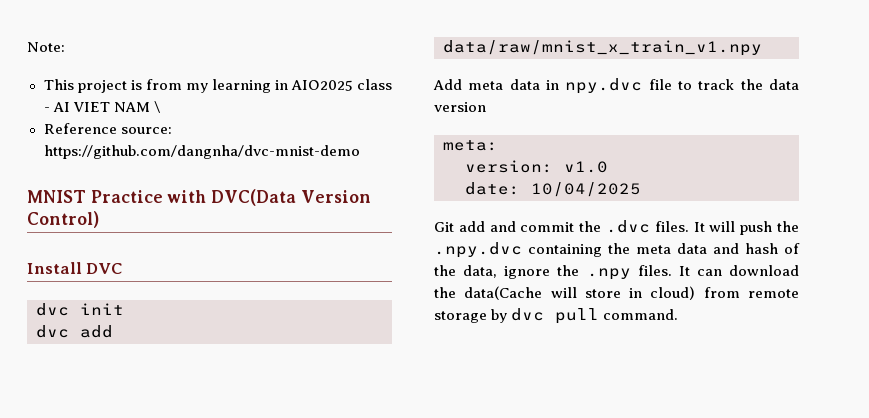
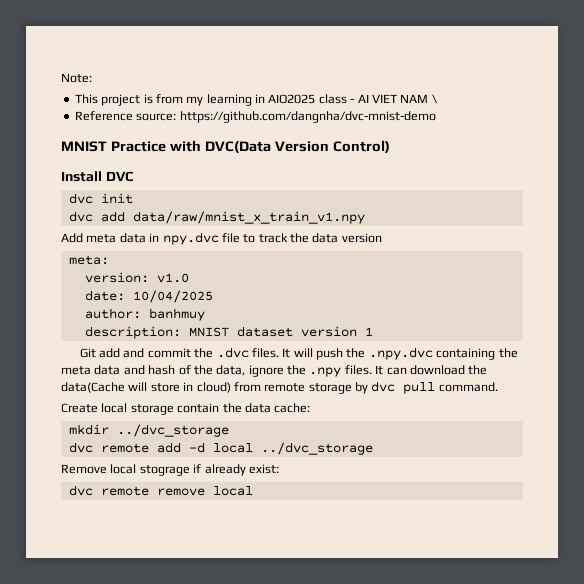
(641, 189) none -> [84,308,205,321] [84,326,373,339] // author: banhmuy // description: MNIST dataset version 1
(679, 314) none -> [61,403,311,415] [68,424,229,437] [68,442,373,455] [61,464,279,476] [68,485,253,496] // Create local storage contain the data cache: // mkdir ../dvc_storage // dvc remote add -d local ../dvc_storage // Remove local stograge if already exist: // dvc remote remove local

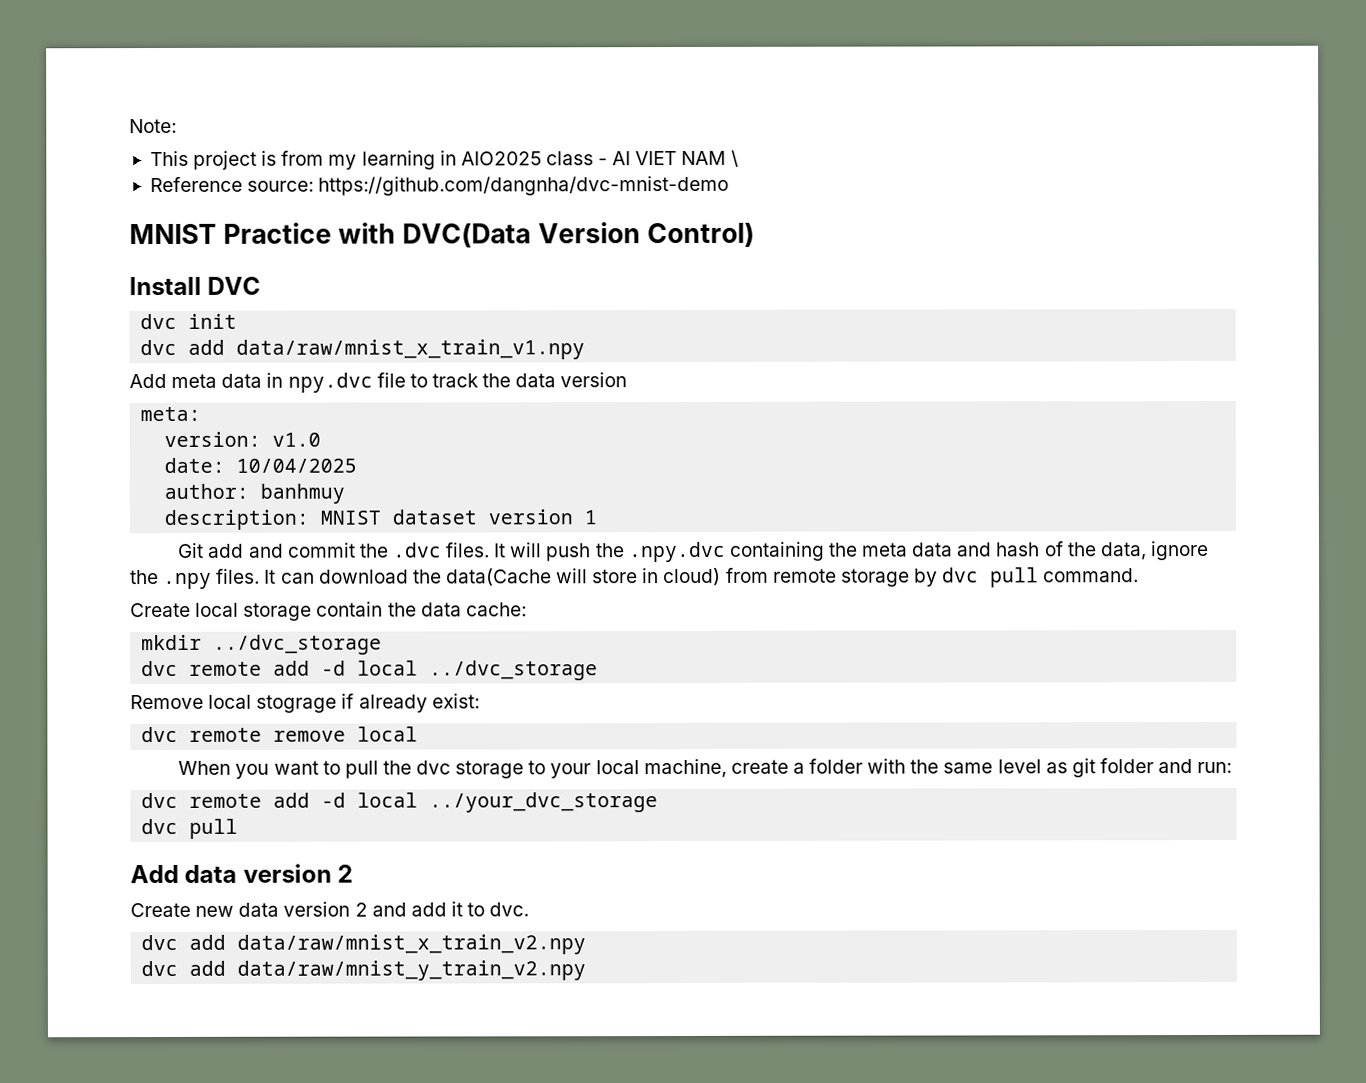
(253, 491) none -> [178,758,1233,779] [141,792,659,813] [141,818,239,839] [130,863,354,884] [130,901,530,918] [141,934,587,955] [141,960,587,981] // When you want to pull the dvc storage to your local machine, create a folder with the same level as git folder and run: // dvc remote add -d local ../your_dvc_storage // dvc pull // Add data version 2 // Create new data version 2 and add it to dvc. // dvc add data/raw/mnist_x_train_v2.npy // dvc add data/raw/mnist_y_train_v2.npy

